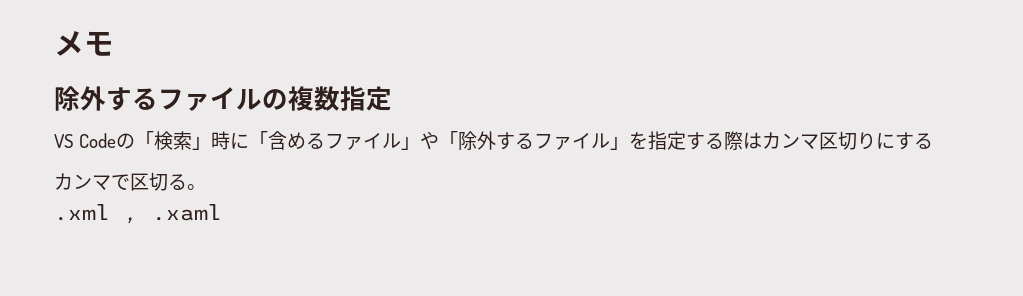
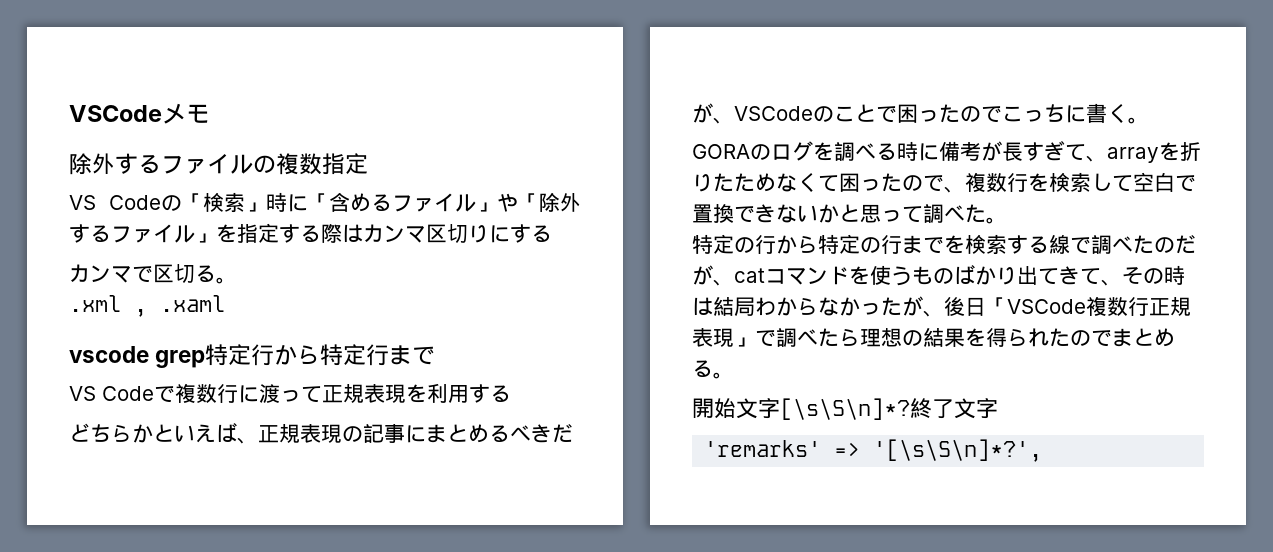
(54, 43) none -> [69,105,162,122] VSCode
(222, 212) none -> [69,344,436,368] [69,383,511,403] [69,423,573,444] [692,103,1149,124] [692,141,1201,163] [692,172,1196,193] [692,204,1007,224] [692,234,1196,255] [692,265,1185,286] [692,296,1191,317] [692,328,1175,347] [692,360,734,379] [692,398,998,420] [704,439,1043,462] // vscode grep特定行から特定行まで // VS Codeで複数行に渡って正規表現を利用する // どちらかといえば、正規表現の記事にまとめるべきだが、VSCodeのことで困ったのでこっちに書く。 // GORAのログを調べる時に備考が長すぎて、arrayを折りたためなくて困ったので、複数行を検索して空白で置換できないかと思って調べた。 // 特定の行から特定の行までを検索する線で調べたのだが、catコマンドを使うものばかり出てきて、その時は結局わからなかったが、後日「VSCode複数行正規表現」で調べたら理想の結果を得られたのでまとめる。 // 開始文字[\s\S\n]*?終了文字 // 'remarks' => '[\s\S\n]*?',

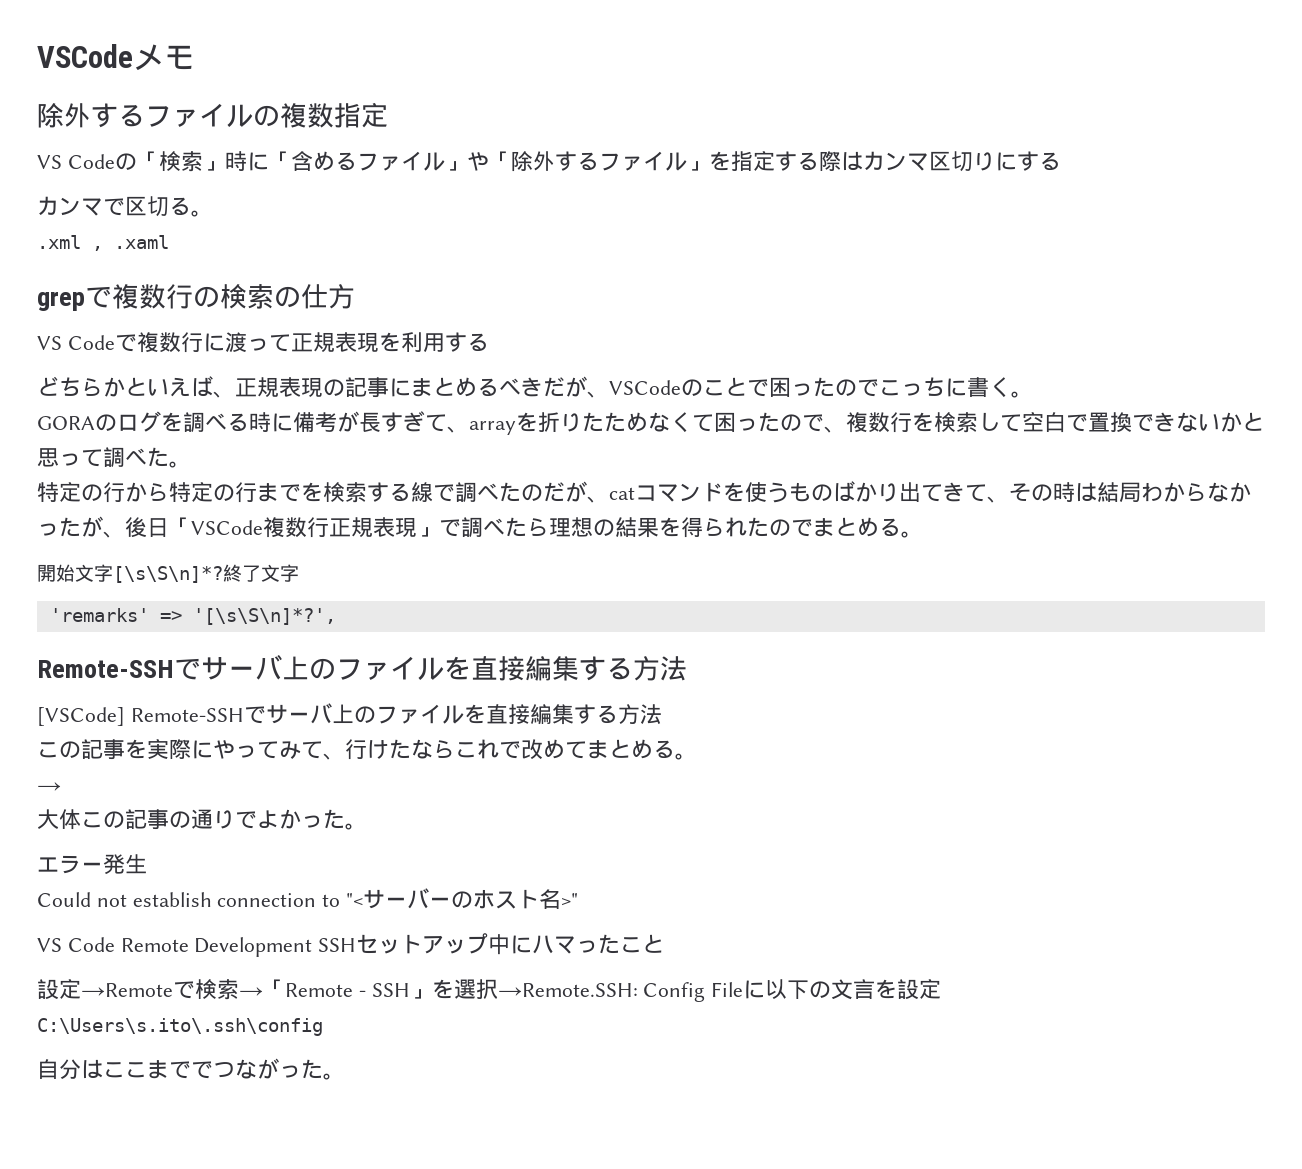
[69,344,436,368] vscode grep特定行から特定行まで -> [37,284,355,311] grepで複数行の検索の仕方
(1043, 450) none -> [37,655,687,681] [37,703,662,726] [37,739,697,760] [37,782,61,792] [37,809,367,830] [37,854,147,875] [37,888,579,909] [37,933,665,957] [37,979,942,1002] [37,1018,323,1036] [37,1058,345,1080] // Remote-SSHでサーバ上のファイルを直接編集する方法 // [VSCode] Remote-SSHでサーバ上のファイルを直接編集する方法 // この記事を実際にやってみて、行けたならこれで改めてまとめる。 // → // 大体この記事の通りでよかった。 // エラー発生 // Could not establish connection to "<サーバーのホスト名>" // VS Code Remote Development SSHセットアップ中にハマったこと // 設定→Remoteで検索→「Remote - SSH」を選択→Remote.SSH: Config Fileに以下の文言を設定 // C:\Users\s.ito\.ssh\config // 自分はここまででつながった。

